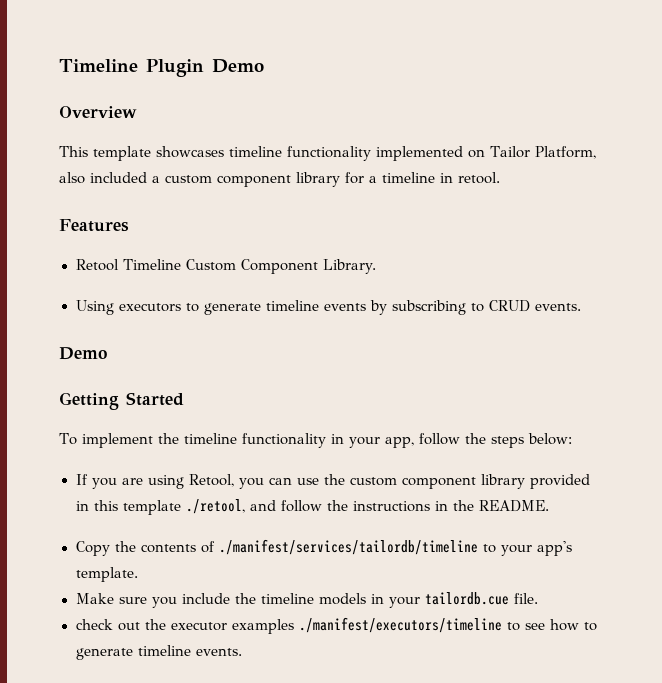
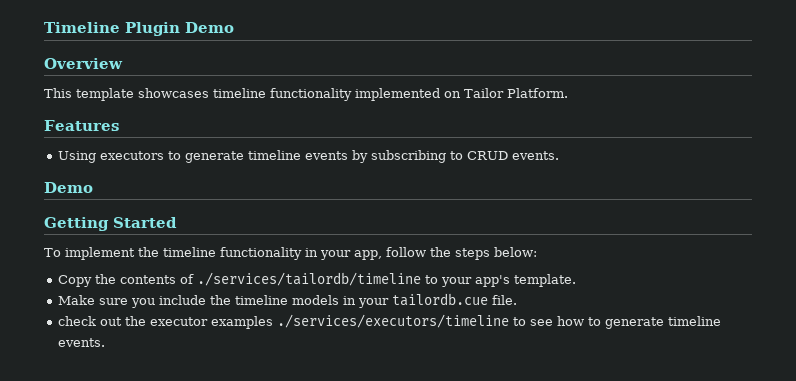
[534,146,596,159] [59,172,500,187] [59,219,129,232] [75,259,377,274] Platform, also included a custom component library for a timeline in retool. // Features // Retool Timeline Custom Component Library. -> [506,88,568,98] [44,120,119,131] Platform. // Features
[75,474,590,489] [75,499,549,515] // If you are using Retool, you can use the custom component library provided in this template ./retool, and follow the instructions in the README. -> (537, 252) none
[218,539,478,555] ./manifest/services/tailordb/timeline -> [197,272,422,286] ./services/tailordb/timeline
[298,617,502,633] ./manifest/executors/timeline -> [277,314,510,328] ./services/executors/timeline

